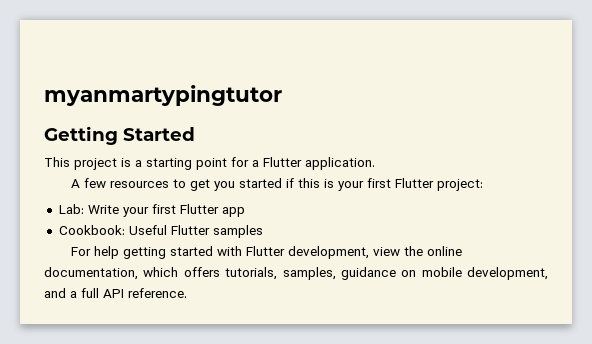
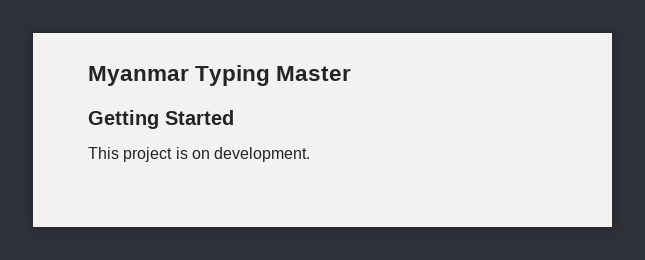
[44,85,282,106] myanmartypingtutor -> [88,65,352,86] Myanmar Typing Master
[135,157,375,170] [71,178,484,191] [58,204,245,217] [58,225,263,238] [71,246,463,259] [44,267,548,280] [44,288,187,298] a starting point for a Flutter application. // A few resources to get you started if this is your first Flutter project: // Lab: Write your first Flutter app // Cookbook: Useful Flutter samples // For help getting started with Flutter development, view the online documentation, which offers tutorials, samples, guidance on mobile development, and a full API reference. -> [191,147,311,162] on development.

